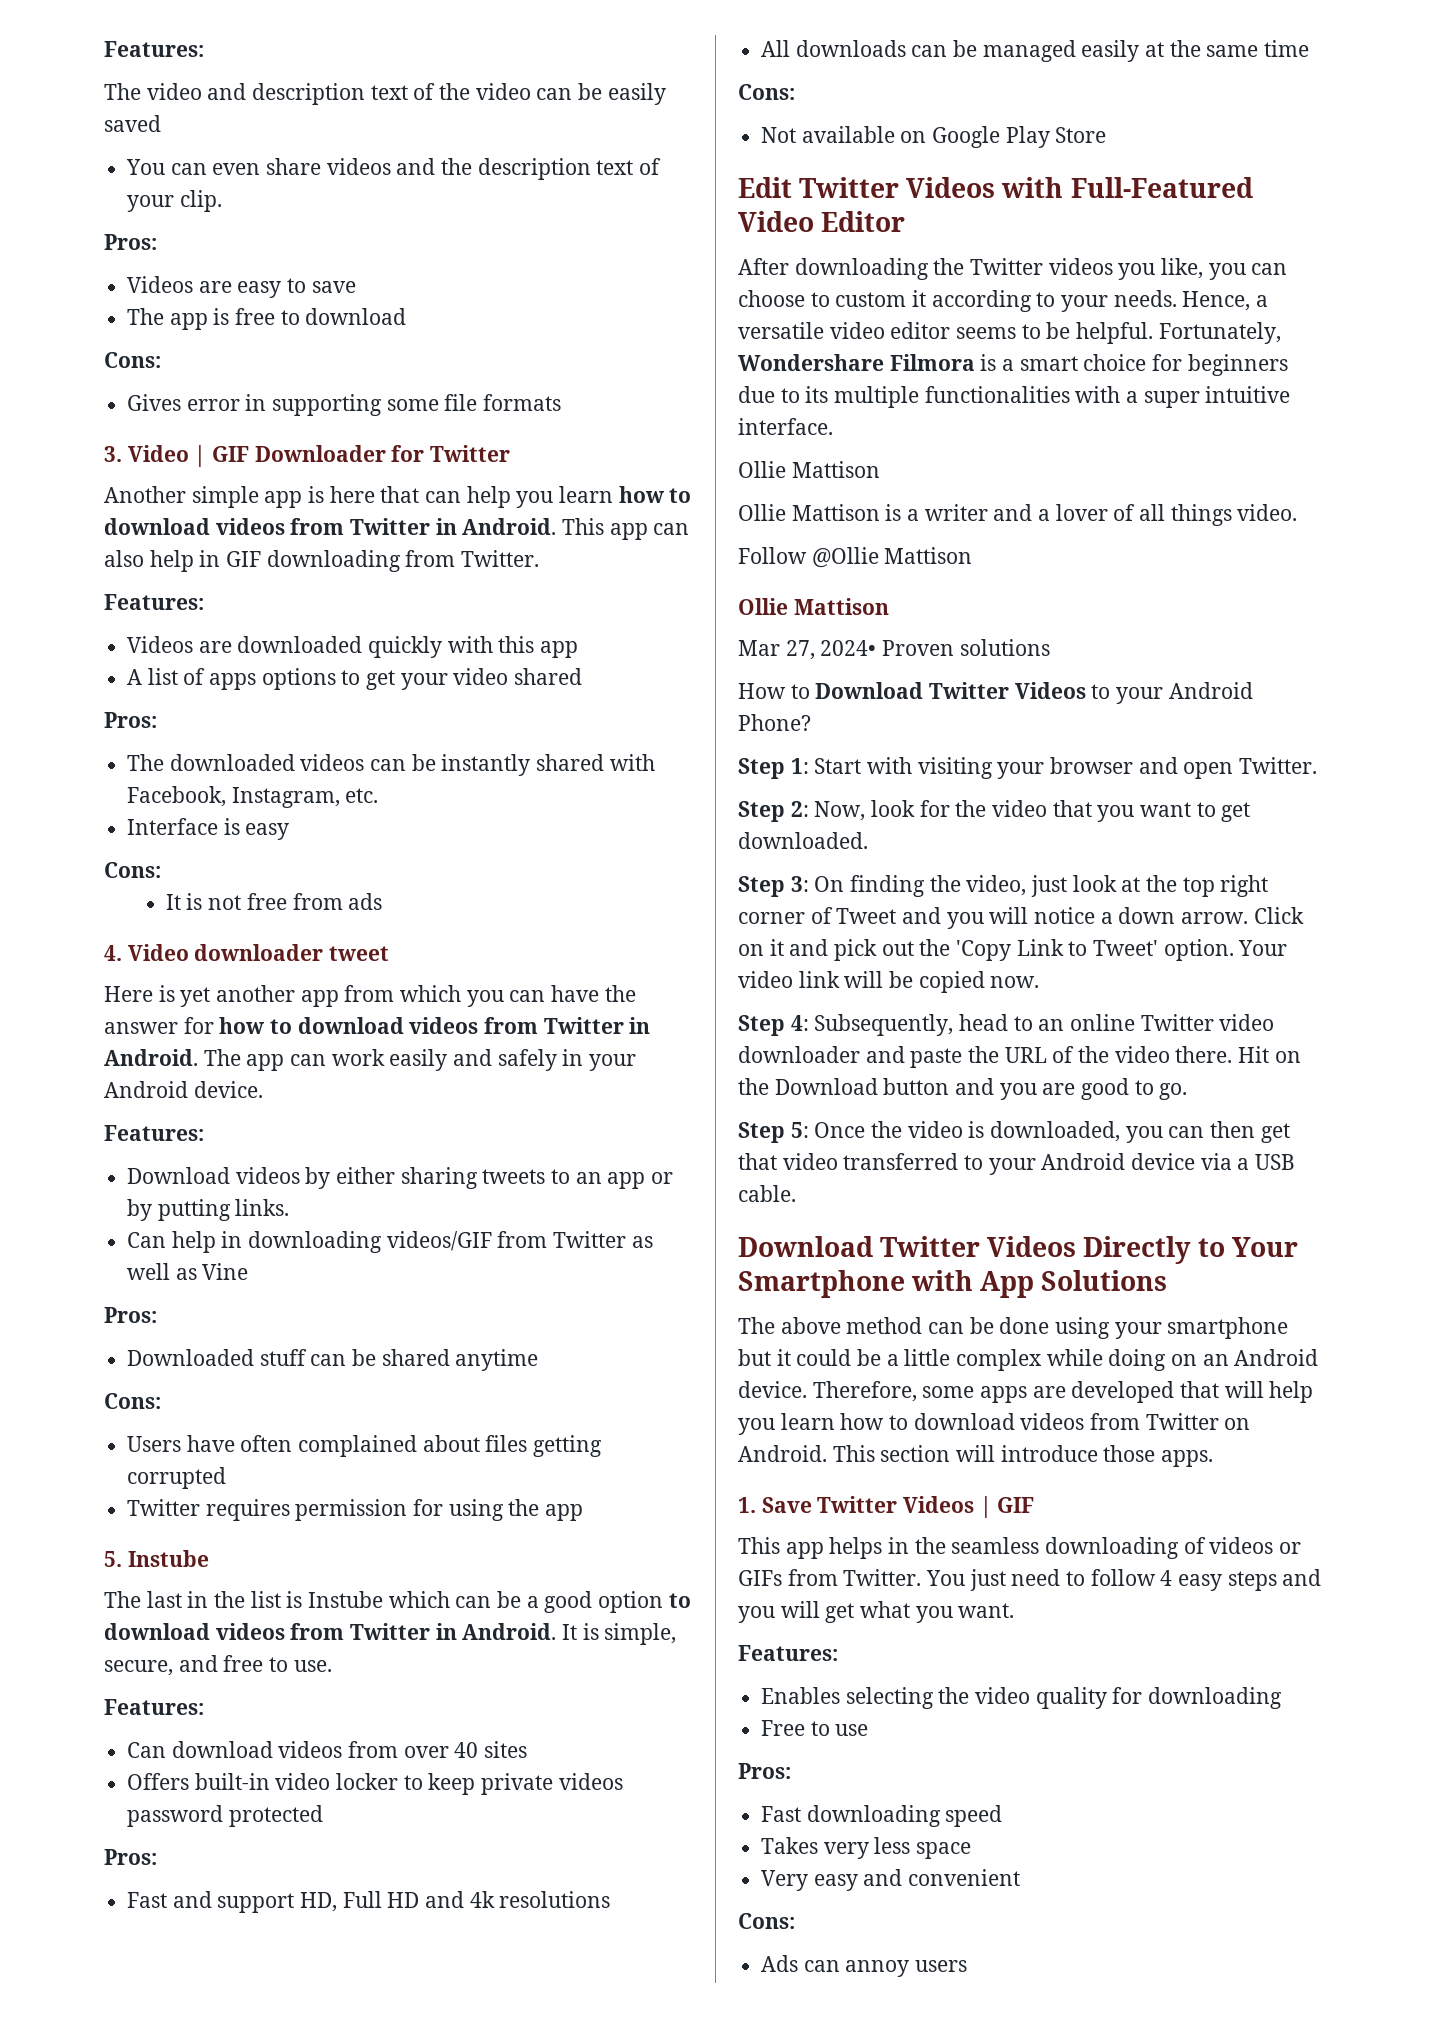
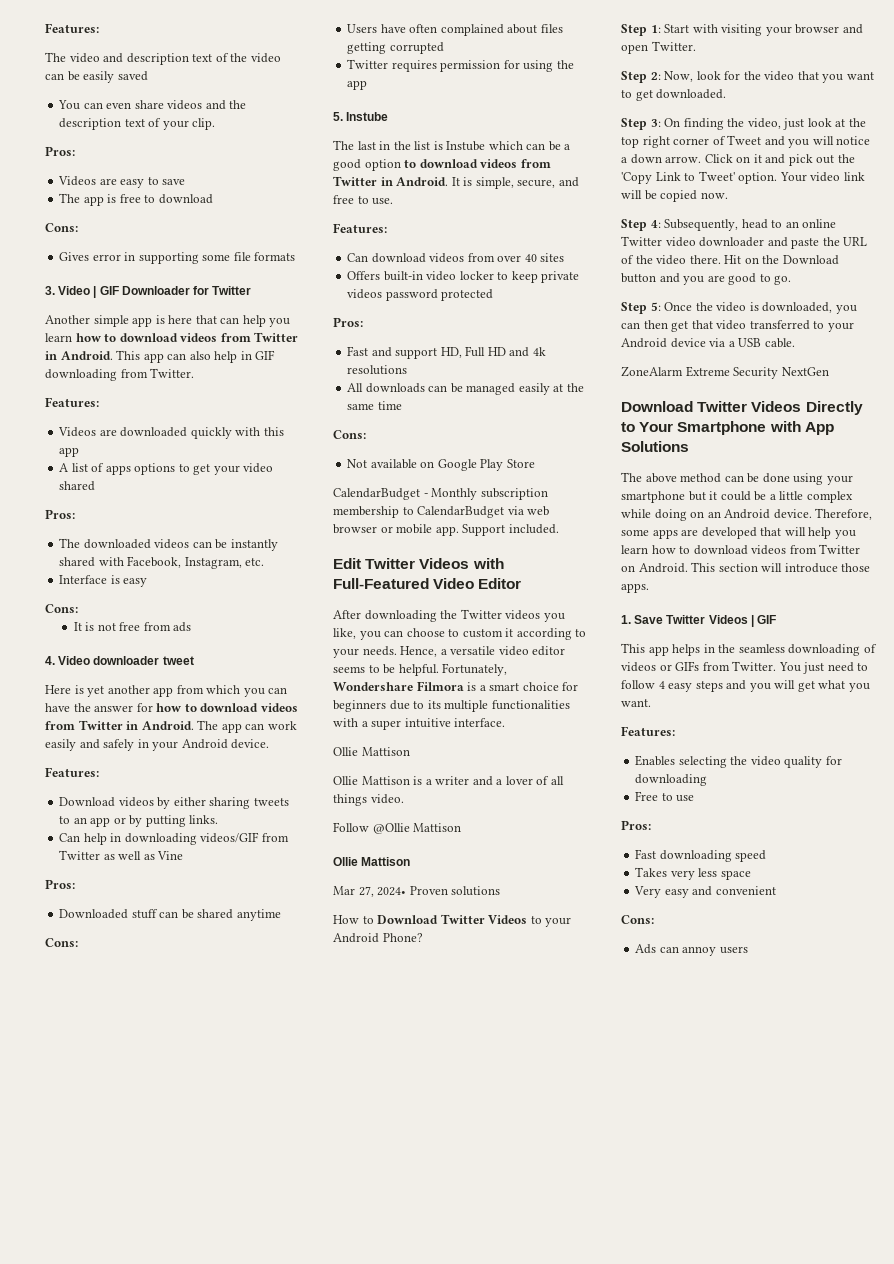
(1107, 135) none -> [333,488,548,500] [333,506,550,518] [333,524,559,536] // CalendarBudget - Monthly subscription membership to CalendarBudget via web browser or mobile app. Support included.
(796, 1193) none -> [621,366,829,379] // ZoneAlarm Extreme Security NextGen

